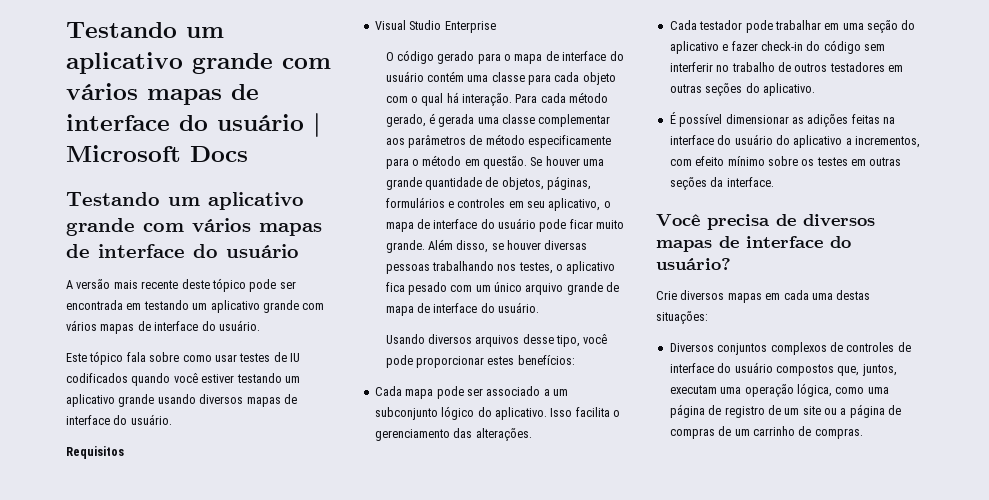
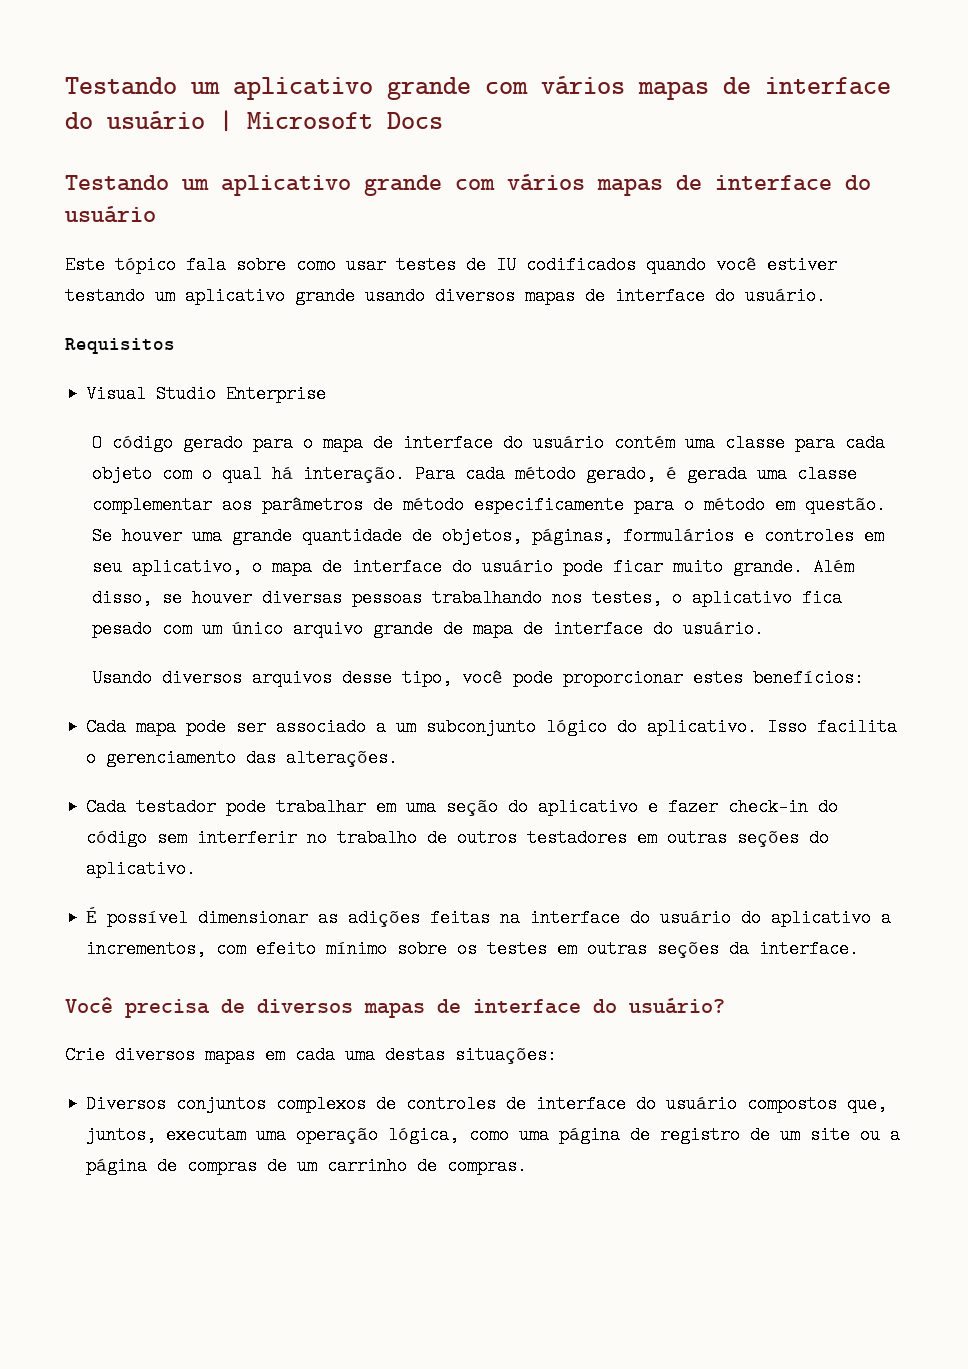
[66,278,296,292] [66,300,325,313] [66,320,260,334] // A versão mais recente deste tópico pode ser encontrada em testando um aplicativo grande com vários mapas de interface do usuário. -> (156, 214) none

